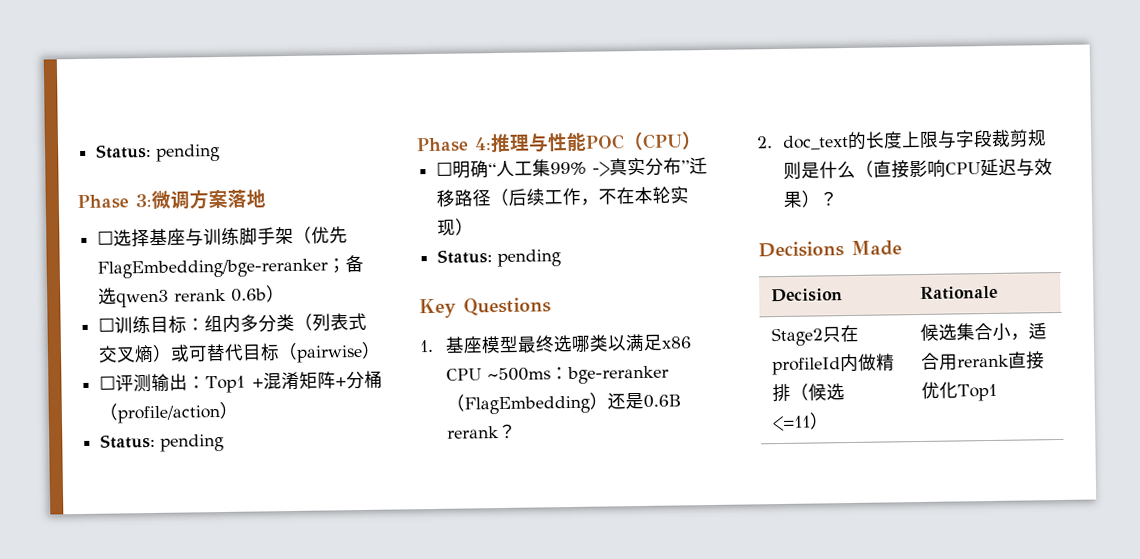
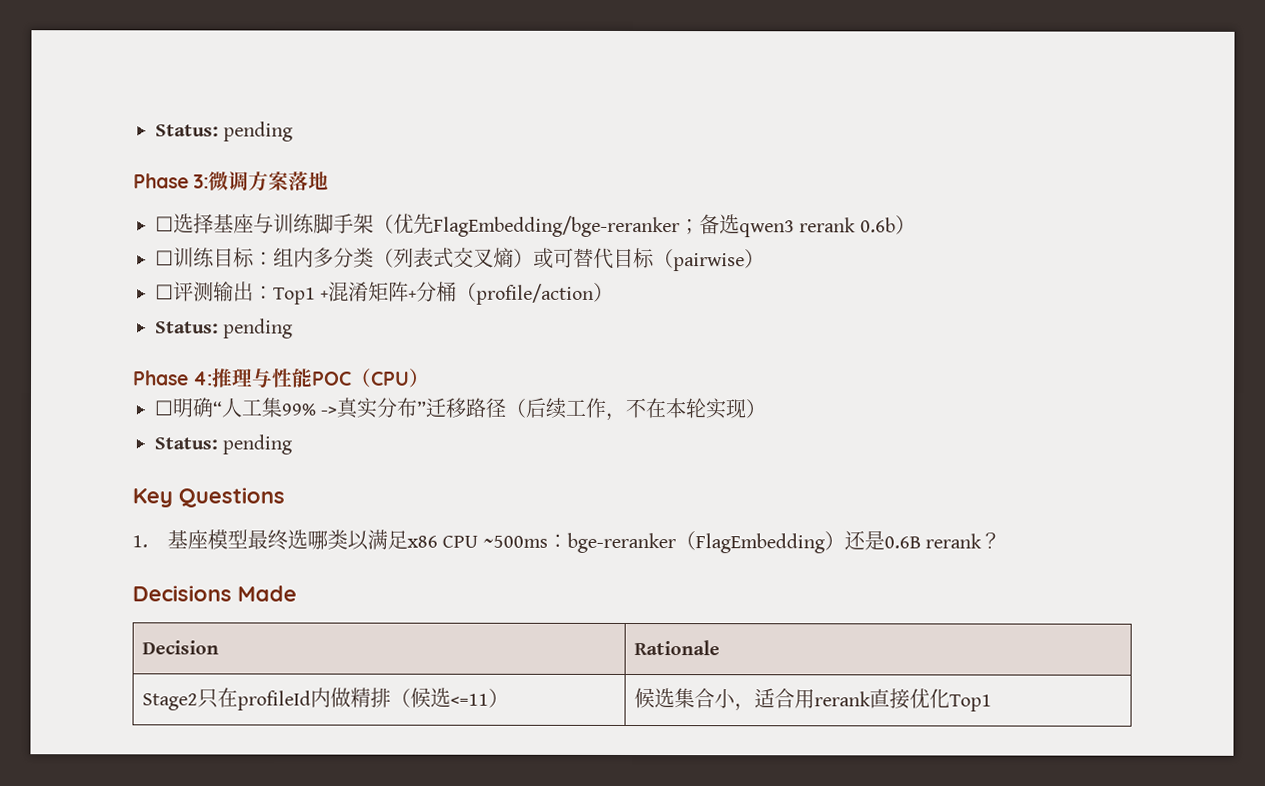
[756,129,1047,151] [782,158,1053,180] [782,190,838,208] // 2. doc_text的长度上限与字段裁剪规则是什么（直接影响CPU延迟与效果）？ -> (1002, 541) none

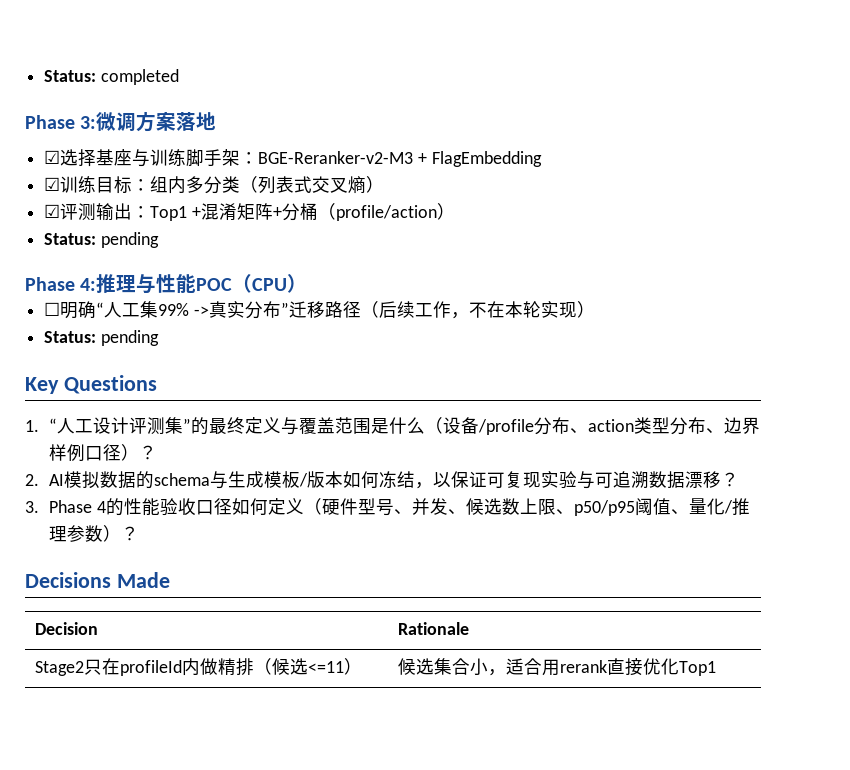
[155,121,294,142] Status: pending -> [44,69,179,85] Status: completed
[155,216,174,232] ☐ -> [44,150,61,164] ☑
[373,213,916,238] [155,250,174,266] （优先FlagEmbedding/bge-reranker；备选qwen3 rerank 0.6b） // ☐ -> [240,151,542,167] [44,177,61,191] ：BGE-Reranker-v2-M3 + FlagEmbedding // ☑
[533,247,765,272] [155,284,174,300] 或可替代目标（pairwise） // ☐ -> [44,204,61,218] // ☑
[166,529,983,554] 基座模型最终选哪类以满足x86 CPU ~500ms：bge-reranker（FlagEmbedding）还是0.6B rerank -> [49,417,761,435] [49,444,158,462] [25,471,740,489] [25,498,751,516] [49,525,122,542] “人工设计评测集”的最终定义与覆盖范围是什么（设备/profile分布、action类型分布、边界样例口径）？ // 2. AI模拟数据的schema与生成模板/版本如何冻结，以保证可复现实验与可追溯数据漂移？ // 3. Phase 4的性能验收口径如何定义（硬件型号、并发、候选数上限、p50/p95阈值、量化/推理参数）

